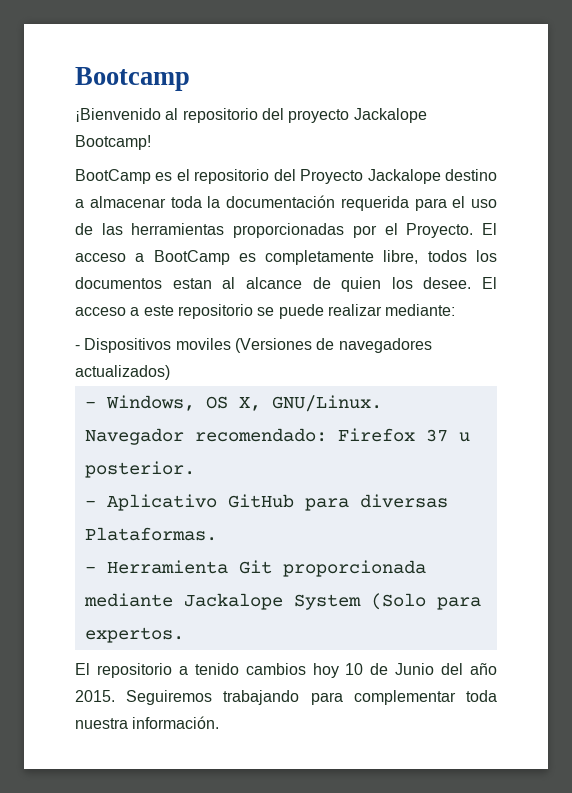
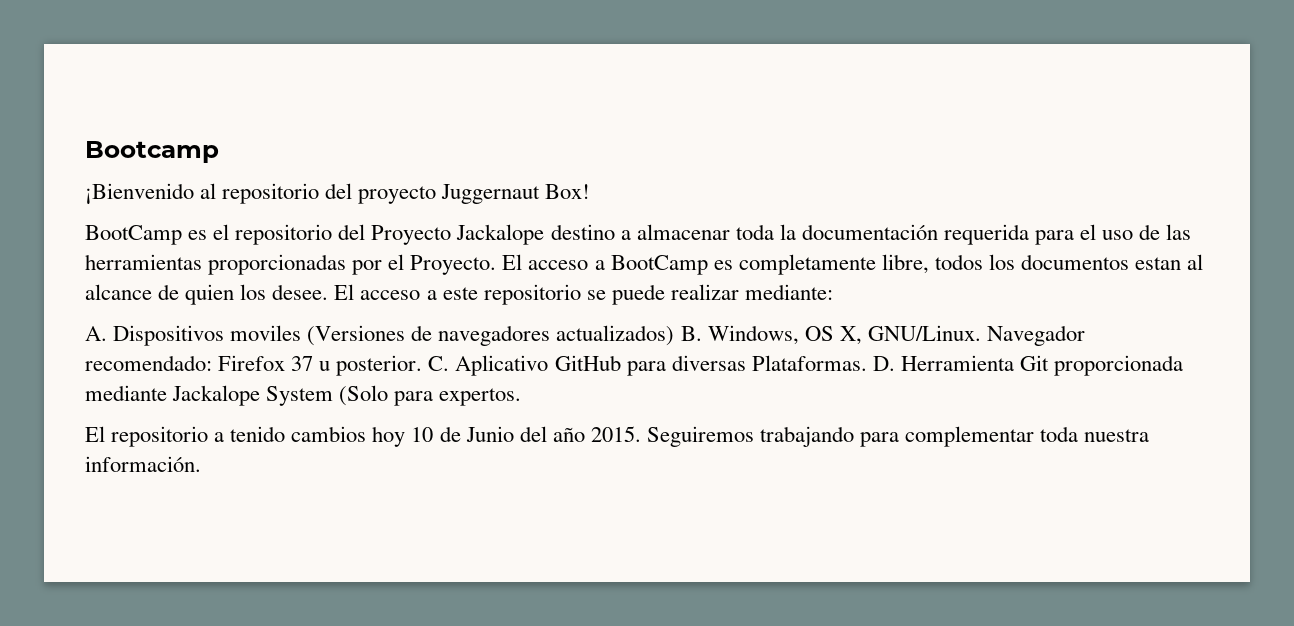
[353,108,427,123] [75,135,151,150] Jackalope Bootcamp! -> [441,184,591,204] Juggernaut Box!
[75,345,80,350] - -> [85,326,107,341] A.
[84,401,96,408] // - -> [680,326,702,341] B.
[84,500,96,507] // - -> [428,356,450,371] C.
[84,566,96,573] // - -> [872,356,895,371] D.

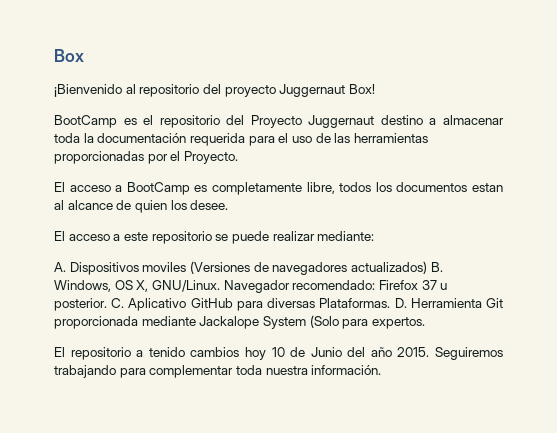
[85,141,219,163] Bootcamp -> [54,49,84,62] Box
[456,224,545,245] Jackalope -> [308,115,375,128] Juggernaut
(497, 265) none -> (238, 157) //
(329, 292) none -> (229, 205) //

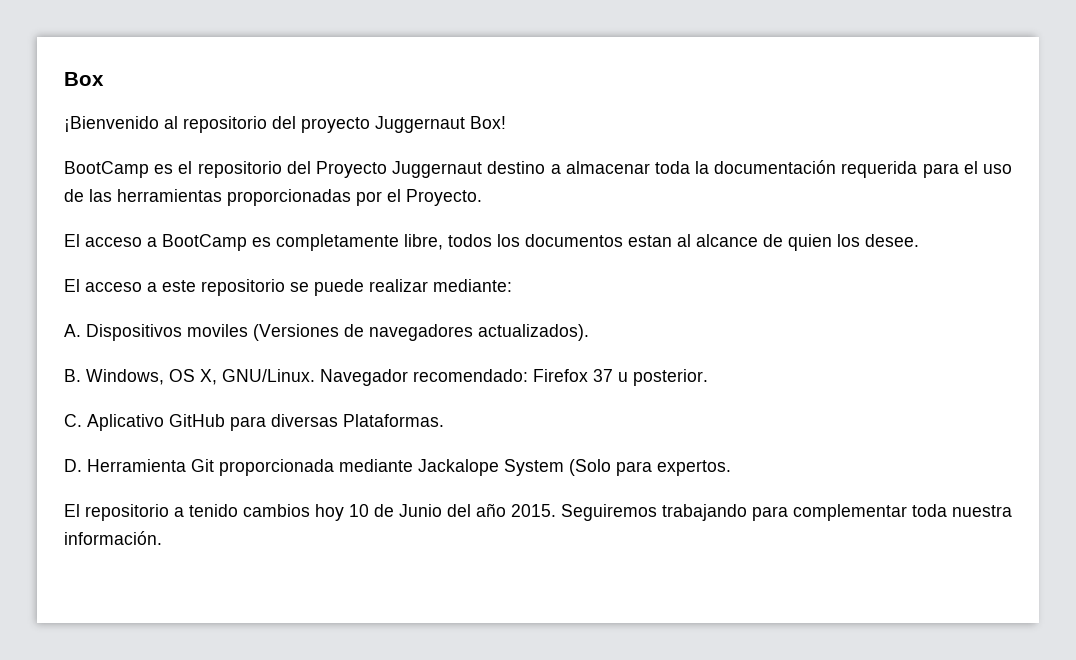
[350,261,427,274] actualizados) -> [478,324,589,341] actualizados). //
(107, 304) none -> (708, 377) //
(391, 303) none -> (444, 420) //

